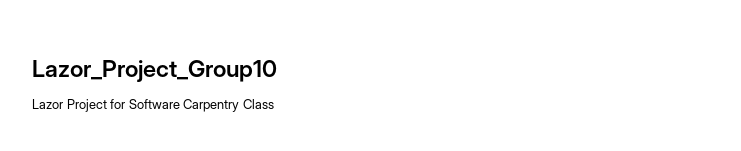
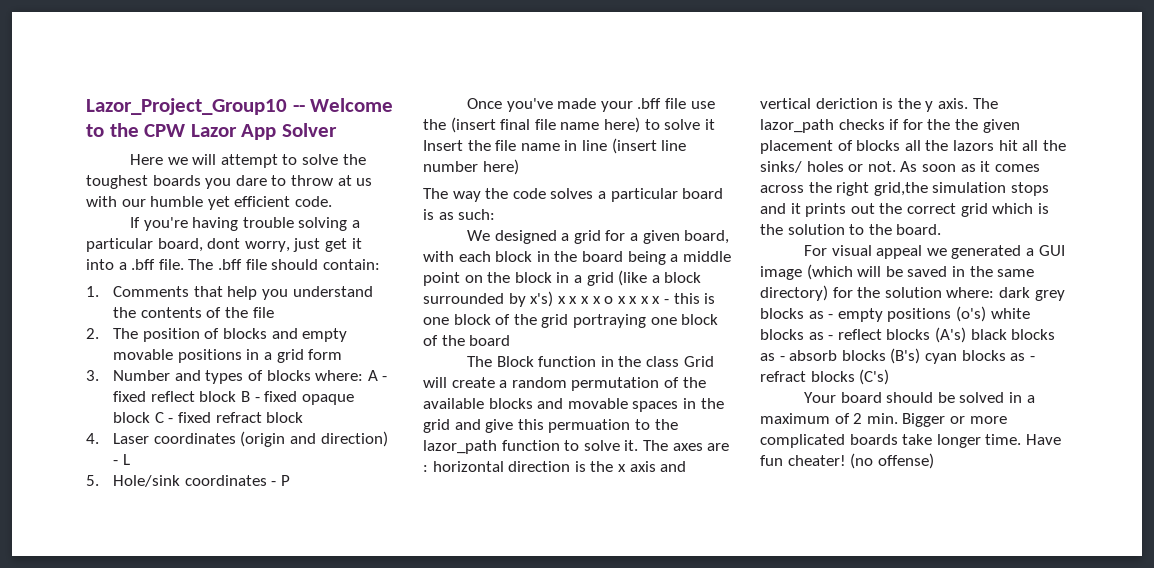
[32,99,274,112] // Lazor Project for Software Carpentry Class -> [292,98,394,112] [86,123,337,140] [130,154,366,168] [86,175,373,189] [86,196,332,210] [130,217,360,231] [86,238,362,252] [86,259,380,270] [86,286,373,300] [113,307,274,318] [86,328,348,342] [113,349,343,363] [86,370,388,384] [113,391,354,405] [113,412,304,423] [86,431,388,447] [113,454,130,465] [86,475,291,487] [467,98,715,112] [423,117,715,133] [423,138,687,154] [423,159,519,175] [423,188,724,202] [423,209,496,220] [467,230,730,244] [423,251,731,265] [423,270,702,286] [423,291,716,307] [423,314,719,328] [423,335,511,346] [467,356,714,367] [423,377,706,391] [423,398,724,412] [423,419,678,433] [423,440,730,454] [423,461,687,472] [760,98,998,112] [760,119,1020,133] [760,140,1066,154] [760,161,1040,173] [760,182,1049,196] [760,203,1049,217] [760,224,942,235] [804,245,1065,259] [760,264,1035,280] [760,285,1065,301] [760,306,1030,322] [760,327,1056,343] [760,348,1035,364] [760,369,890,385] [804,392,1035,403] [760,413,1007,427] [760,434,1061,448] [760,453,934,469] -- Welcome to the CPW Lazor App Solver // Here we will attempt to solve the toughest boards you dare to throw at us with our humble yet efficient code. // If you're having trouble solving a particular board, dont worry, just get it into a .bff file. The .bff file should contain: // 1. Comments that help you understand the contents of the file // 2. The position of blocks and empty movable positions in a grid form // 3. Number and types of blocks where: A - fixed reflect block B - fixed opaque block C - fixed refract block // 4. Laser coordinates (origin and direction) - L // 5. Hole/sink coordinates - P // Once you've made your .bff file use the (insert final file name here) to solve it Insert the file name in line (insert line number here) // The way the code solves a particular board is as such: // We designed a grid for a given board, with each block in the board being a middle point on the block in a grid (like a block surrounded by x's) x x x x o x x x x - this is one block of the grid portraying one block of the board // The Block function in the class Grid will create a random permutation of the available blocks and movable spaces in the grid and give this permuation to the lazor_path function to solve it. The axes are : horizontal direction is the x axis and vertical deriction is the y axis. The lazor_path checks if for the the given placement of blocks all the lazors hit all the sinks/ holes or not. As soon as it comes across the right grid,the simulation stops and it prints out the correct grid which is the solution to the board. // For visual appeal we generated a GUI image (which will be saved in the same directory) for the solution where: dark grey blocks as - empty positions (o's) white blocks as - reflect blocks (A's) black blocks as - absorb blocks (B's) cyan blocks as - refract blocks (C's) // Your board should be solved in a maximum of 2 min. Bigger or more complicated boards take longer time. Have fun cheater! (no offense)

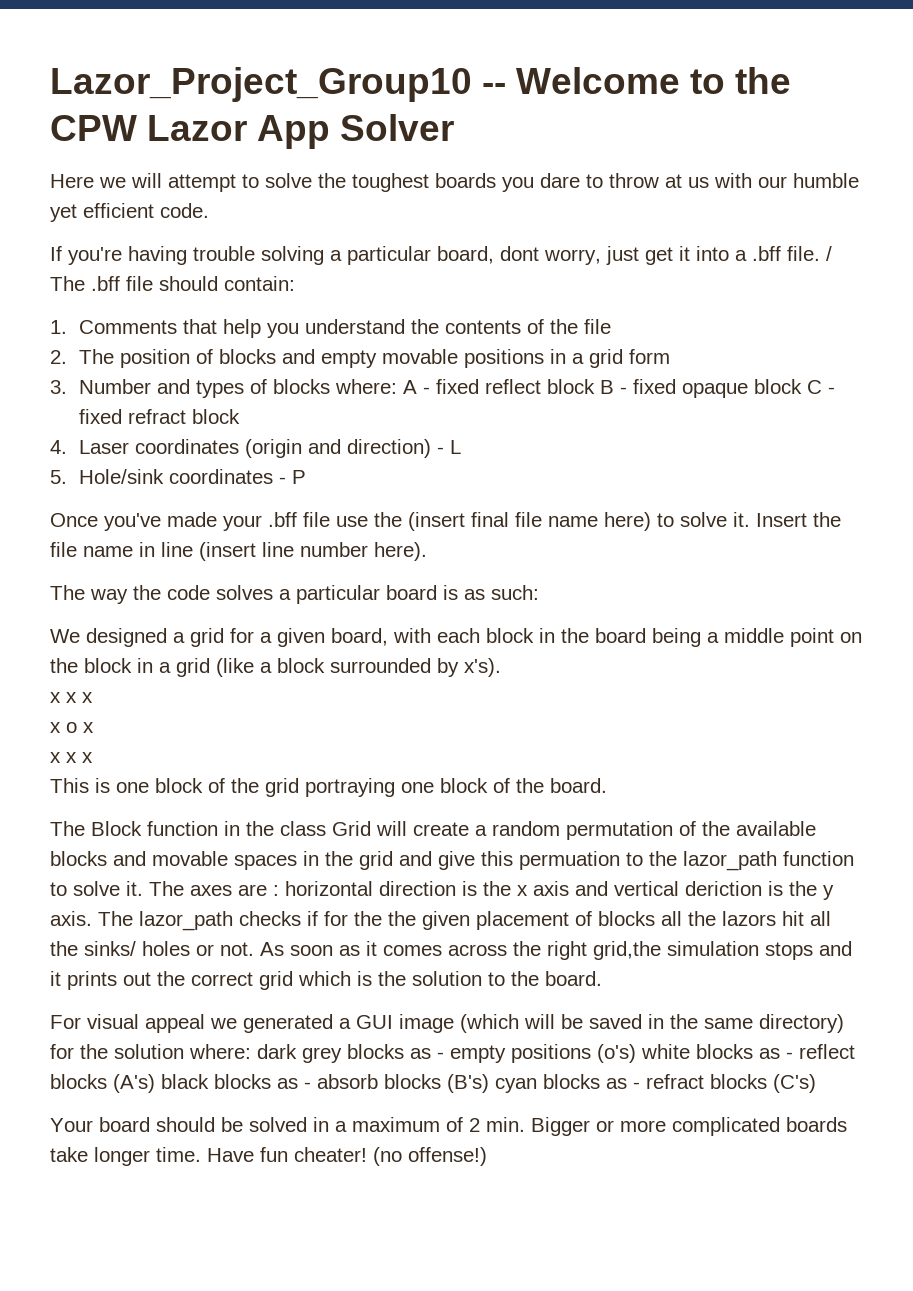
(184, 264) none -> [826,246,832,261] /
[704,119,715,130] it -> [733,512,750,527] it.
[482,159,519,175] here) -> [374,542,427,561] here).
[530,291,589,307] x's) x x x -> [464,658,501,677] [50,692,93,703] x's). // x x x //
[629,293,700,304] x x x - this -> [50,752,93,763] [50,778,89,793] // x x x // This
[469,335,511,346] board -> [550,778,607,793] board.
[877,453,934,469] offense) -> [408,1147,487,1166] offense!)

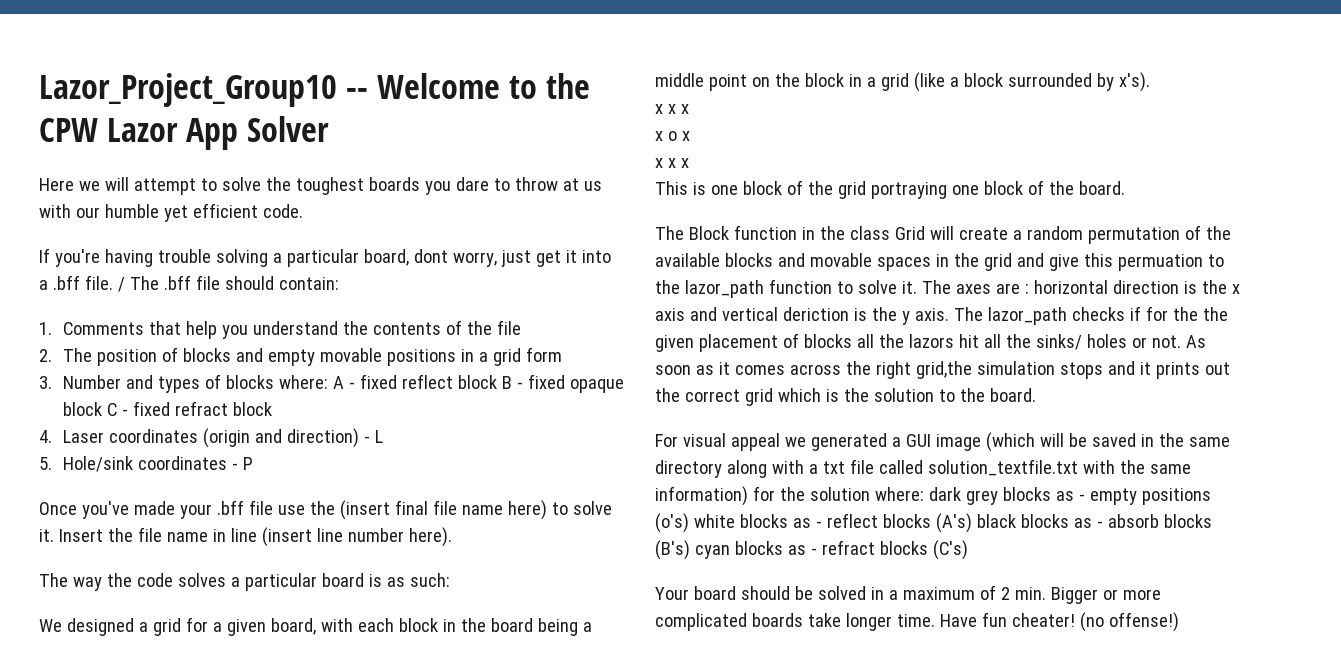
[759,1014,844,1033] directory) -> [655,459,1191,478] [655,486,748,506] directory along with a txt file called solution_textfile.txt with the same information)

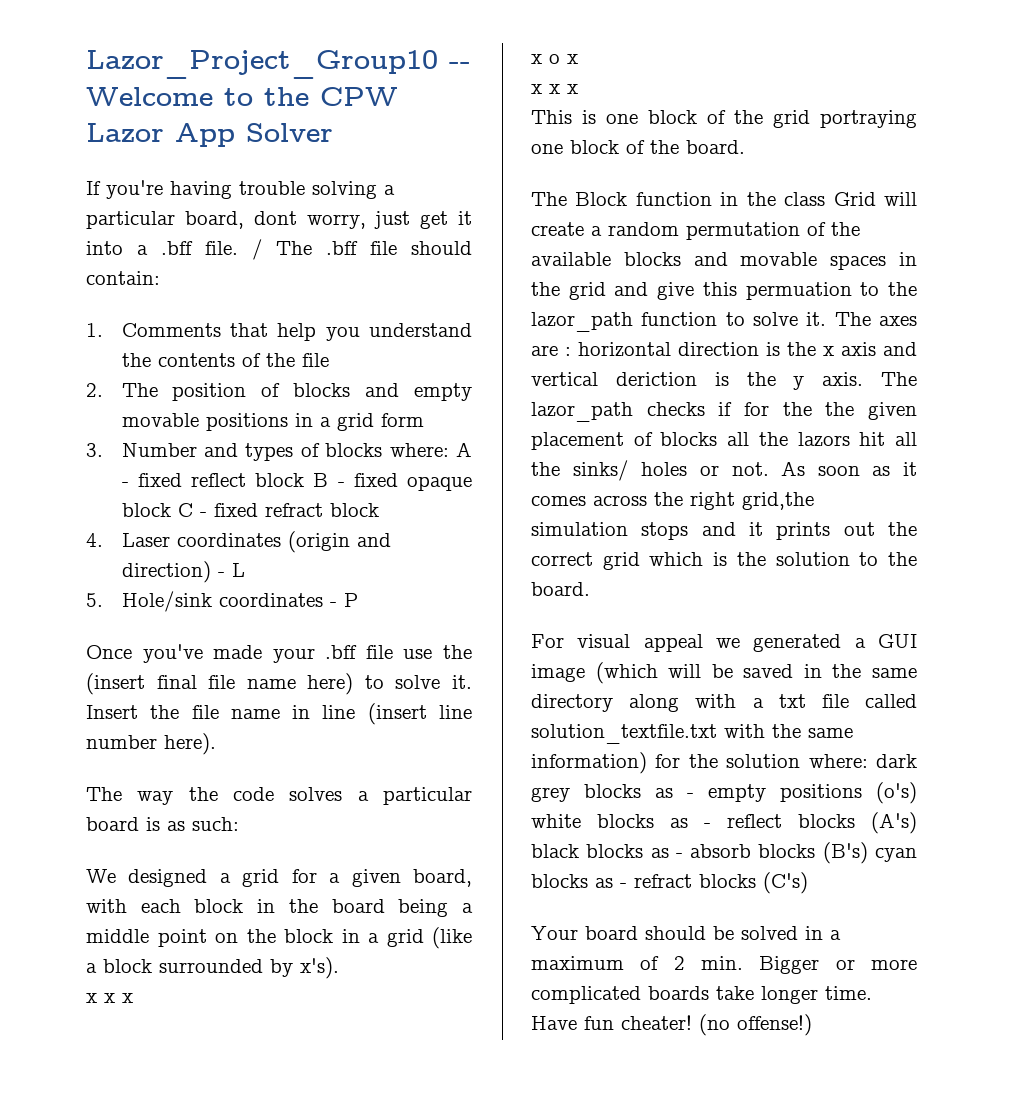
[39,177,602,195] [39,203,303,222] // Here we will attempt to solve the toughest boards you dare to throw at us with our humble yet efficient code. -> (333, 132) none

